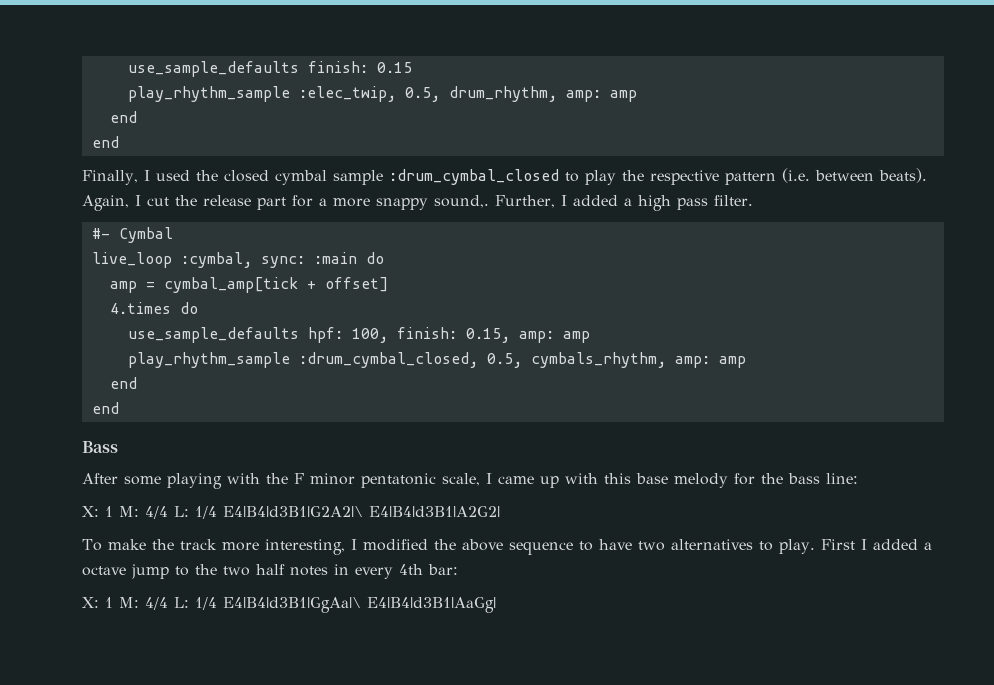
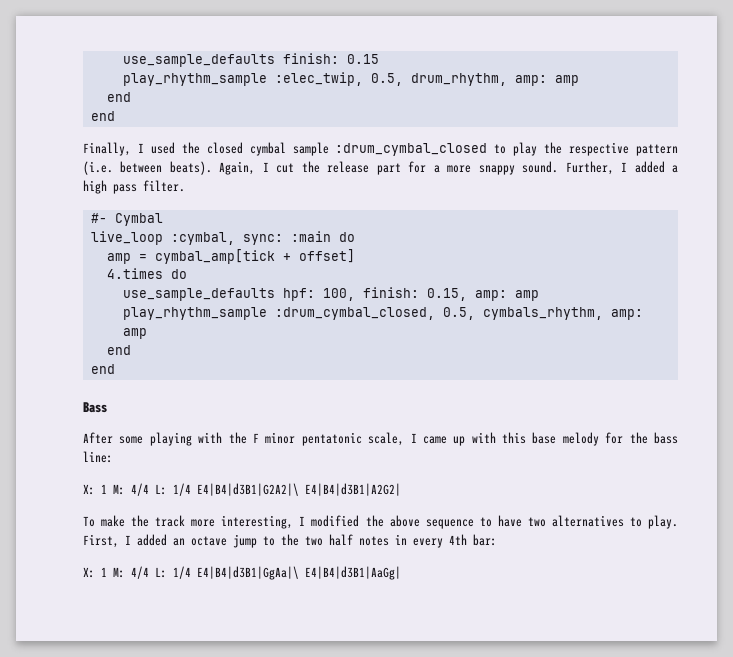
[434,195,489,208] sound,. -> [522,161,559,173] sound.
[820,539,932,550] First I added a -> [83,534,185,548] First, I added an

